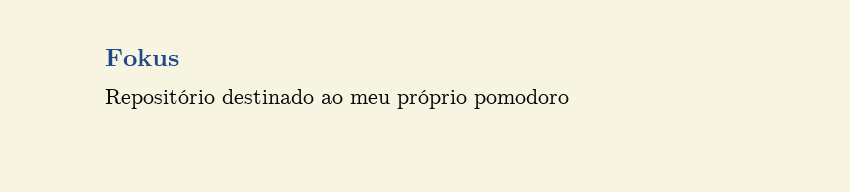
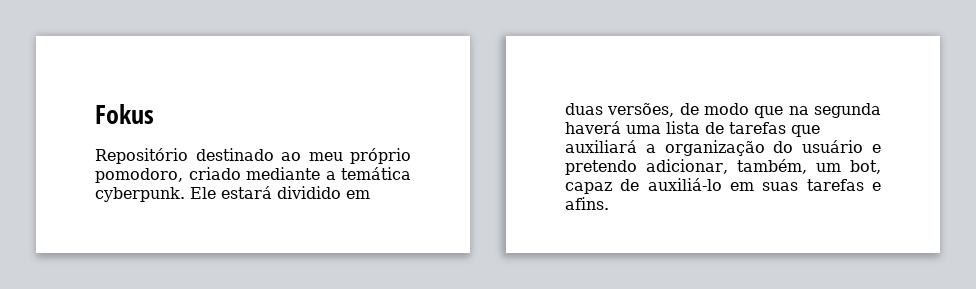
[474,89,569,109] pomodoro -> [95,167,411,183] [95,186,370,202] [565,103,881,118] [565,121,820,137] [565,140,881,156] [565,159,881,175] [565,178,881,194] [565,197,609,210] pomodoro, criado mediante a temática cyberpunk. Ele estará dividido em duas versões, de modo que na segunda haverá uma lista de tarefas que auxiliará a organização do usuário e pretendo adicionar, também, um bot, capaz de auxiliá-lo em suas tarefas e afins.

